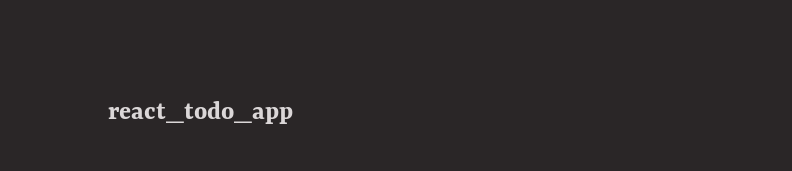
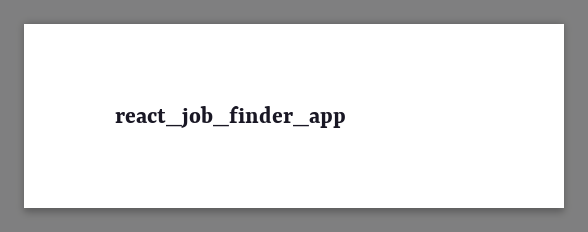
[108,101,293,124] react_todo_app -> [115,106,346,128] react_job_finder_app

